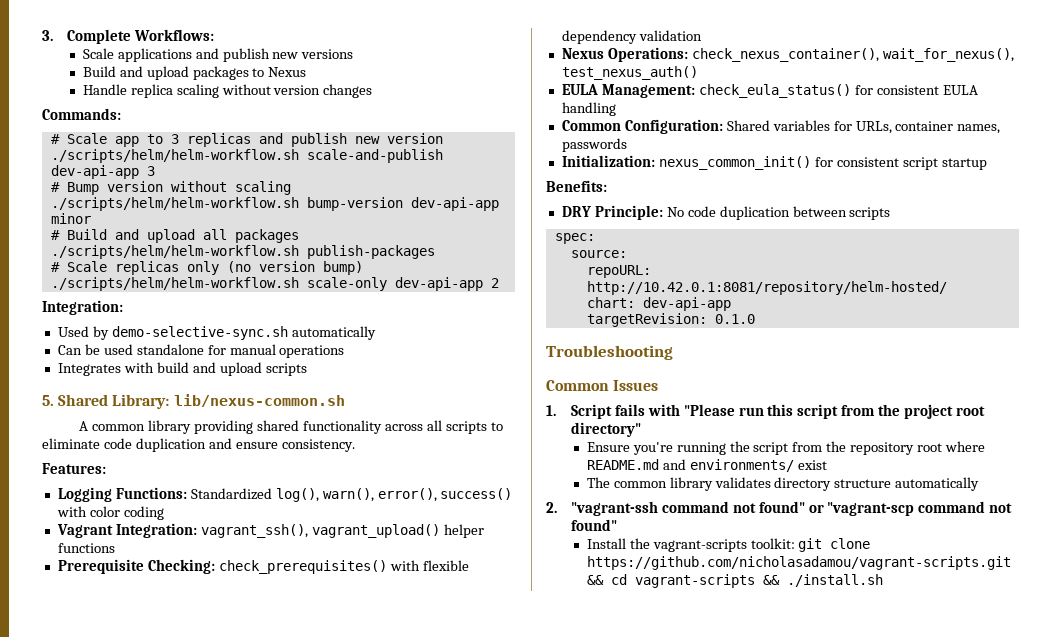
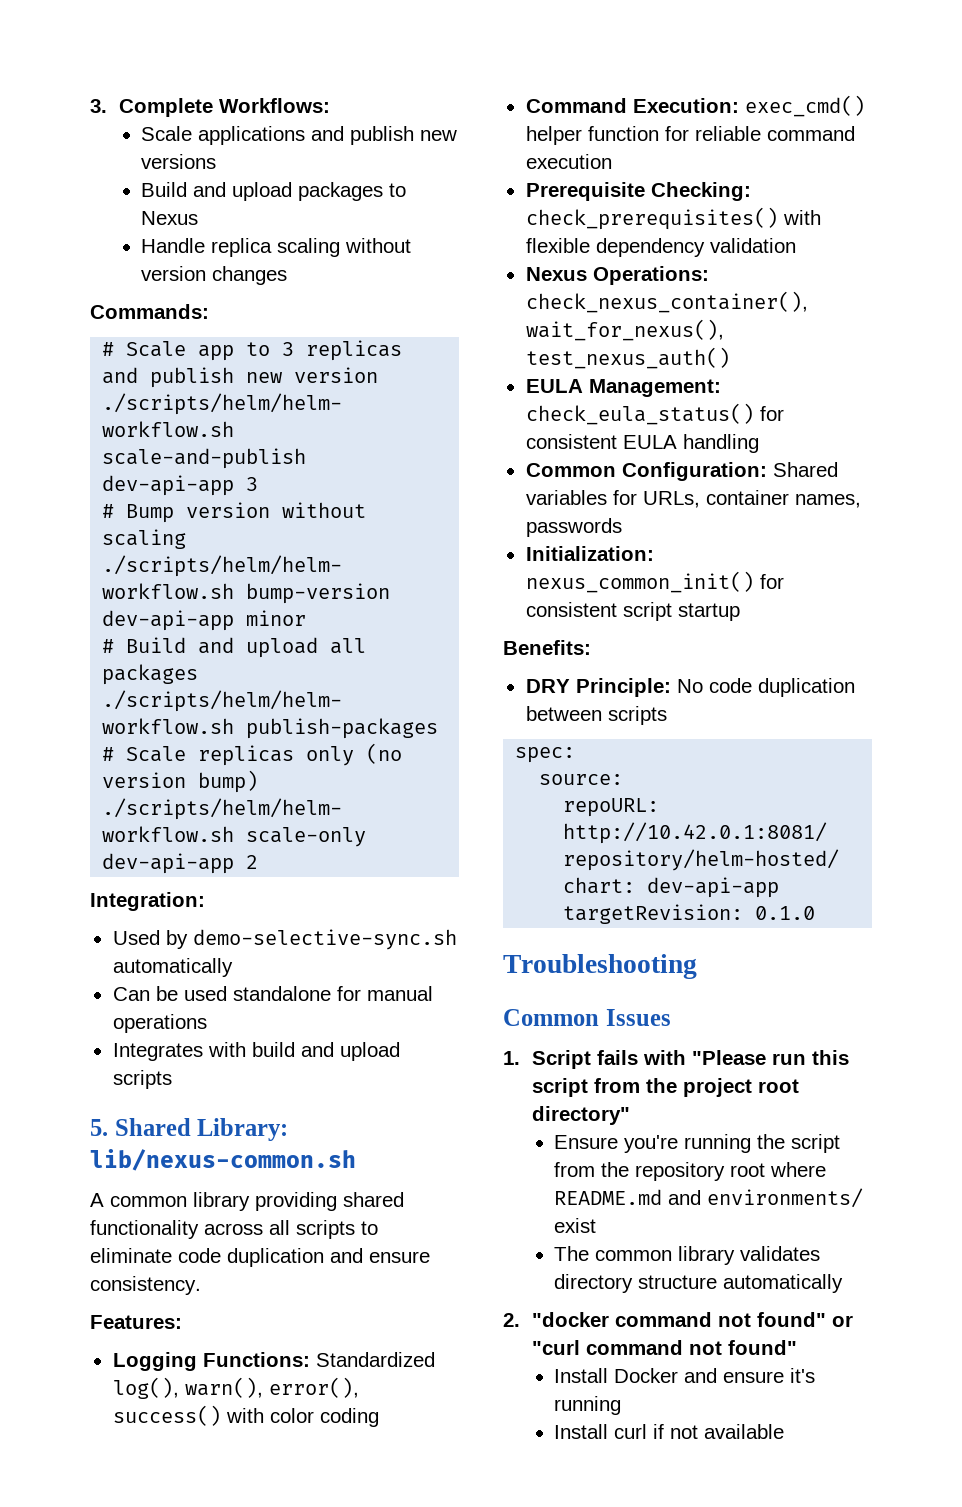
[56,523,484,538] [57,543,115,553] Vagrant Integration: vagrant_ssh(), vagrant_upload() helper functions -> [525,95,865,117] [525,126,855,145] [525,154,612,169] Command Execution: exec_cmd() helper function for reliable command execution
[570,501,658,516] "vagrant-ssh -> [531,1312,609,1327] "docker
[827,502,915,516] "vagrant-scp -> [531,1340,580,1355] "curl
[629,538,871,552] [586,556,1011,570] [586,574,883,588] the vagrant-scripts toolkit: git clone https://github.com/nicholasadamou/vagrant-scripts.git && cd vagrant-scripts && ./install.sh -> [614,1368,816,1383] [554,1396,622,1415] [554,1424,785,1439] Docker and ensure it's running // Install curl if not available

